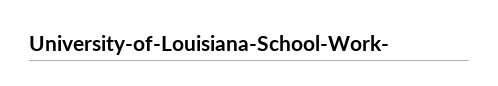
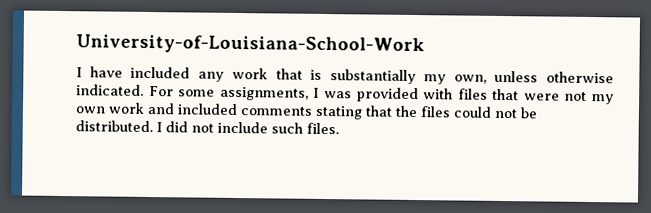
[29,35,389,55] University-of-Louisiana-School-Work- -> [76,34,425,56] [76,66,614,85] [76,84,614,105] [75,102,538,120] [75,120,339,135] University-of-Louisiana-School-Work // I have included any work that is substantially my own, unless otherwise indicated. For some assignments, I was provided with files that were not my own work and included comments stating that the files could not be distributed. I did not include such files.

